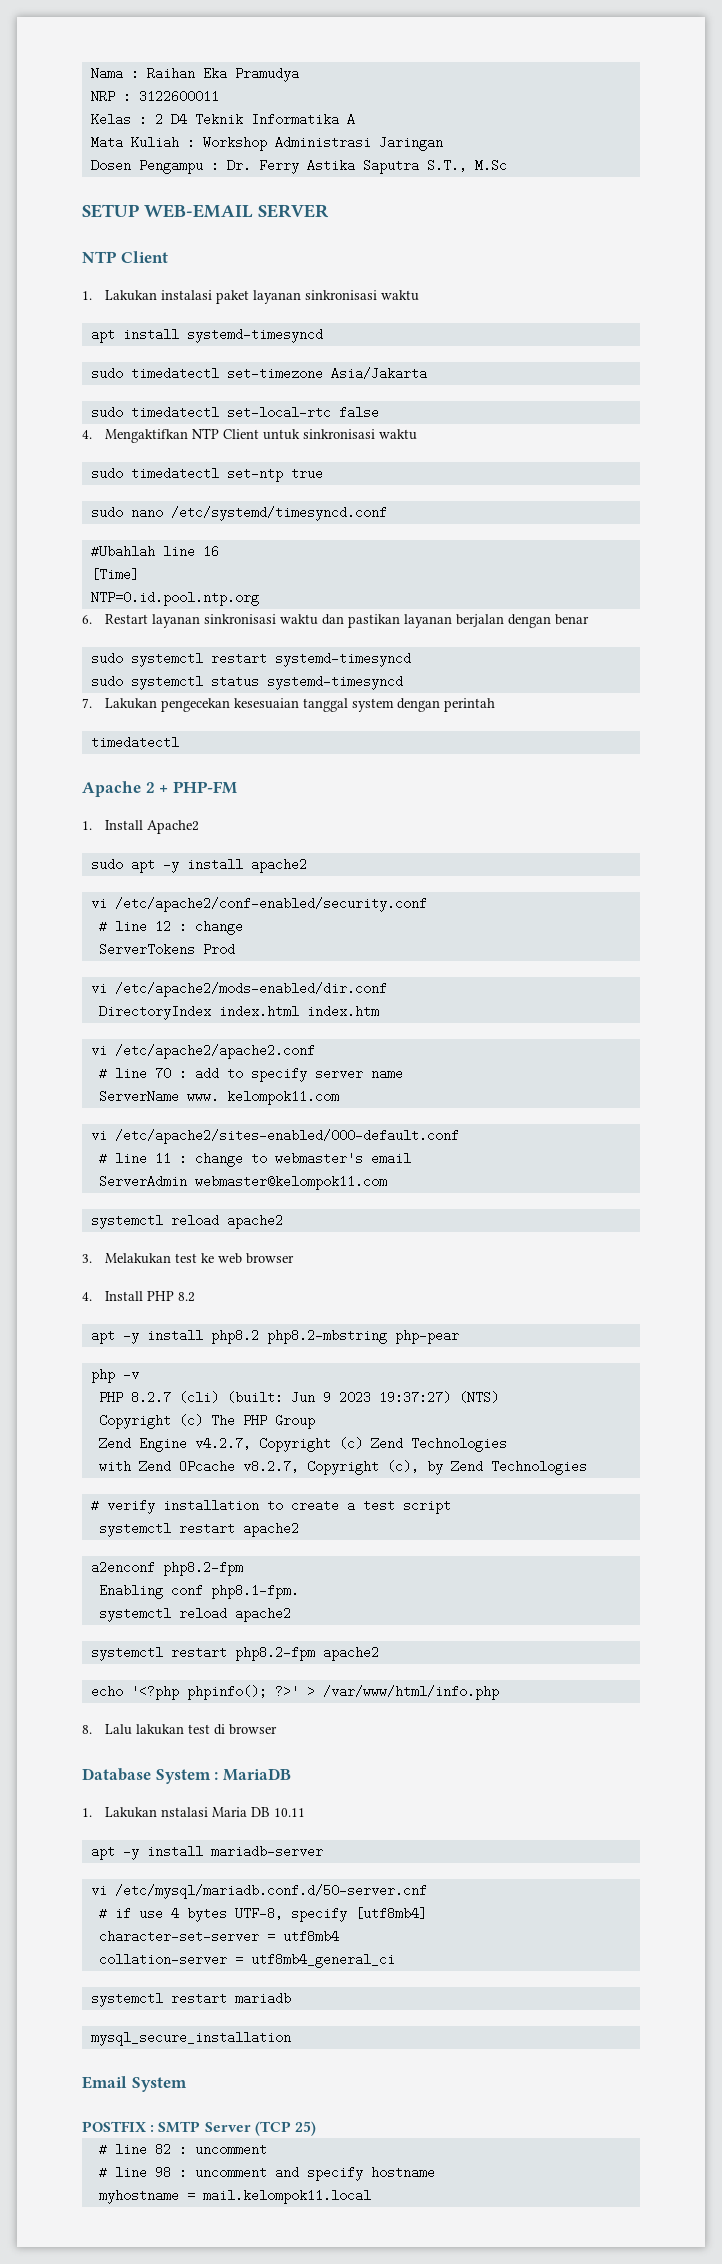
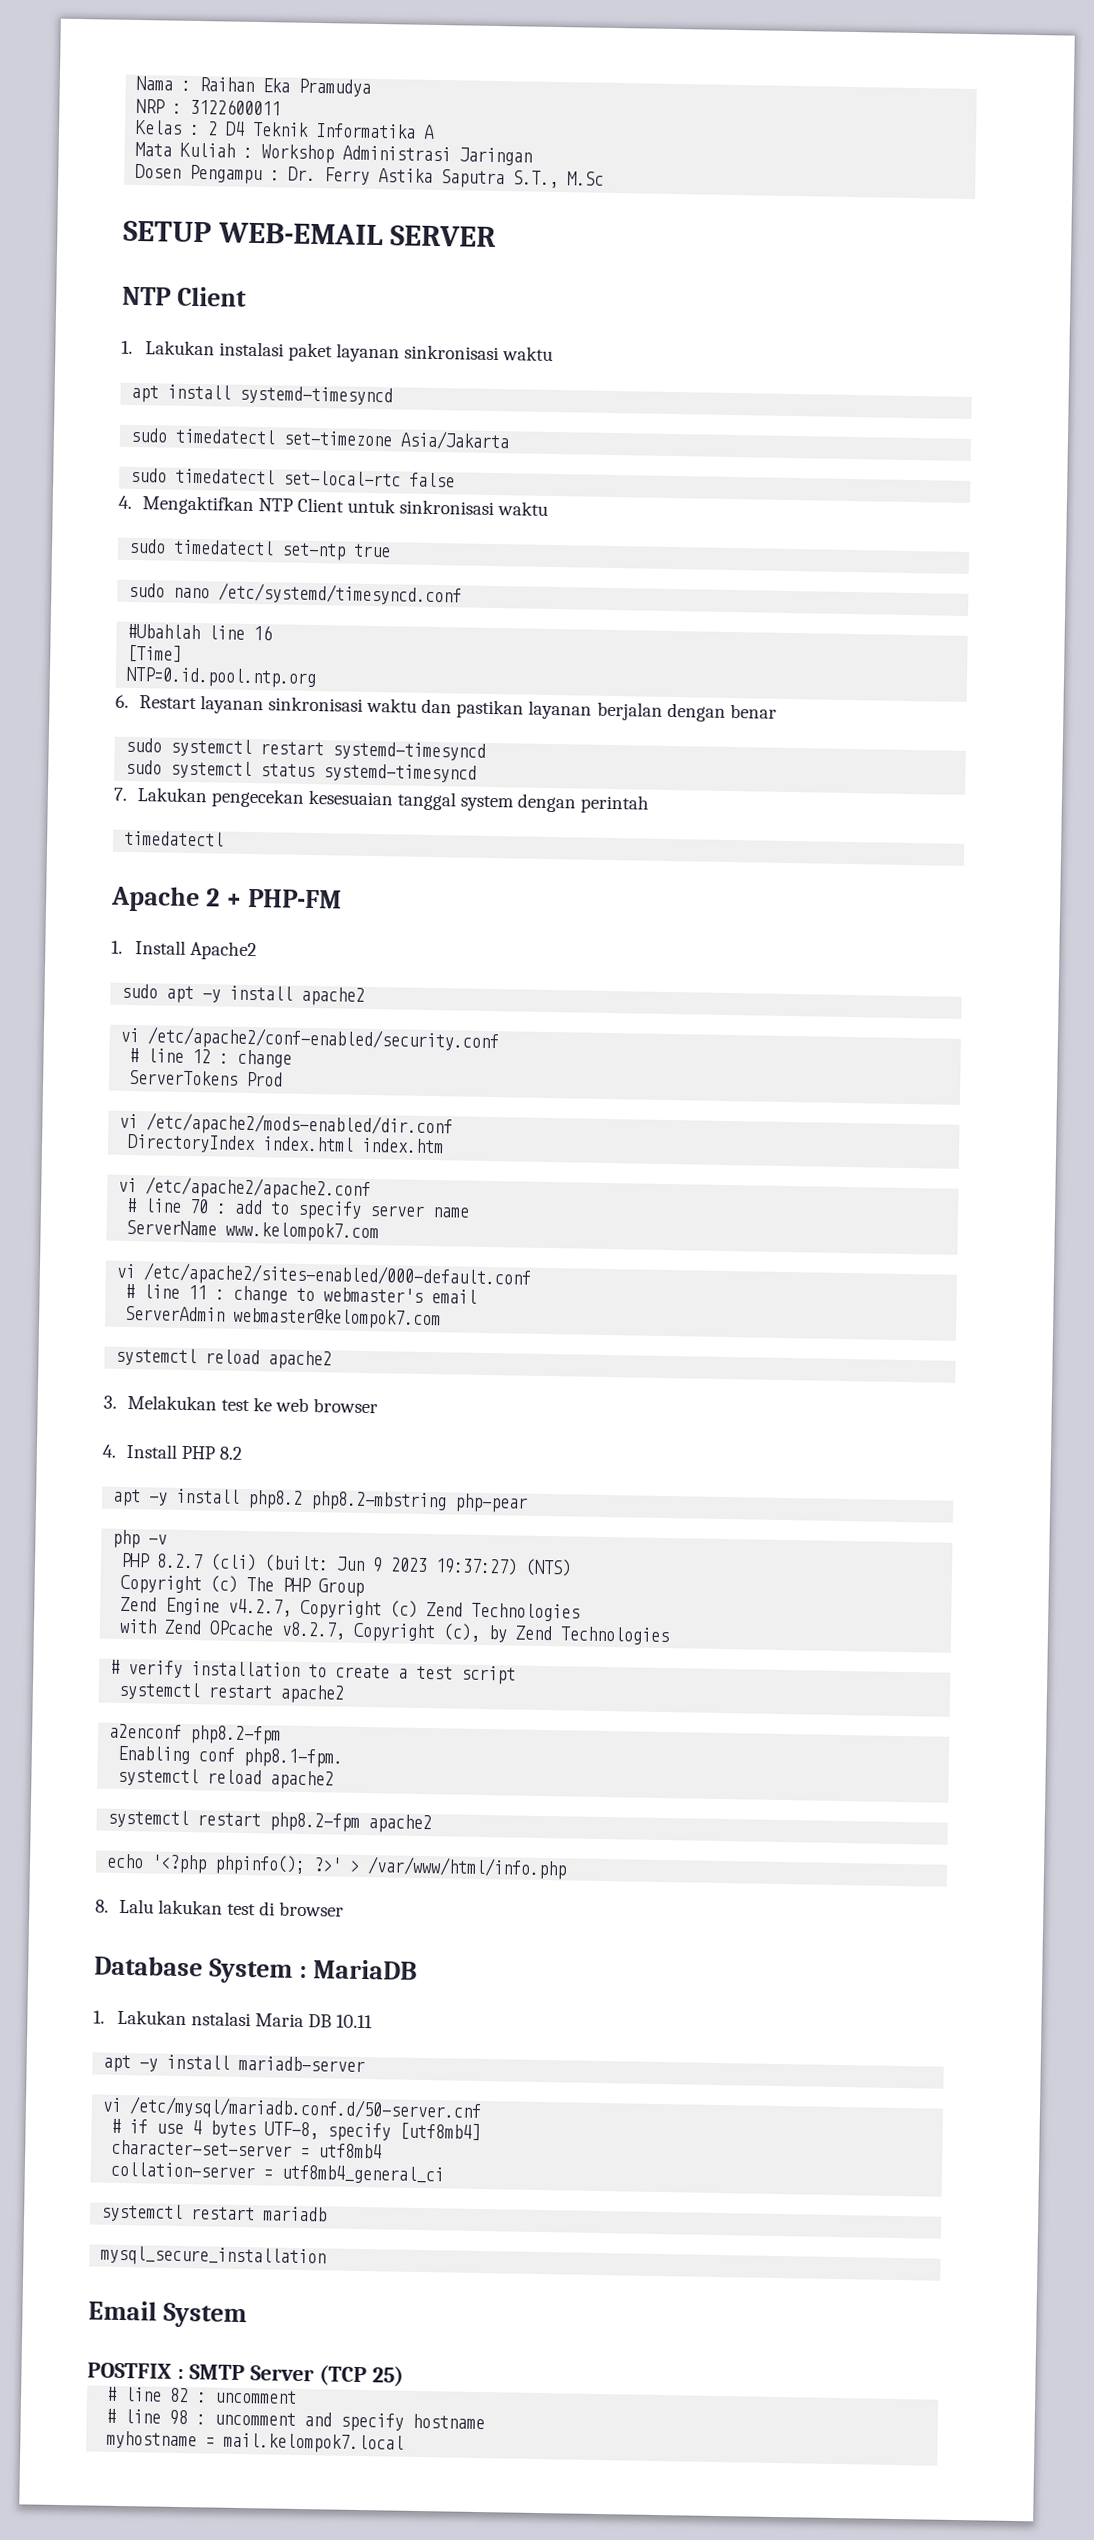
[186,1090,339,1105] www. kelompok11.com -> [225,1221,380,1243] www.kelompok7.com
[194,1175,387,1190] webmaster@kelompok11.com -> [233,1307,442,1330] webmaster@kelompok7.com
[202,2189,371,2204] mail.kelompok11.local -> [223,2432,405,2454] mail.kelompok7.local

